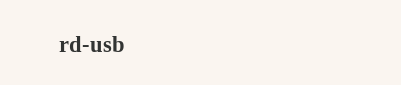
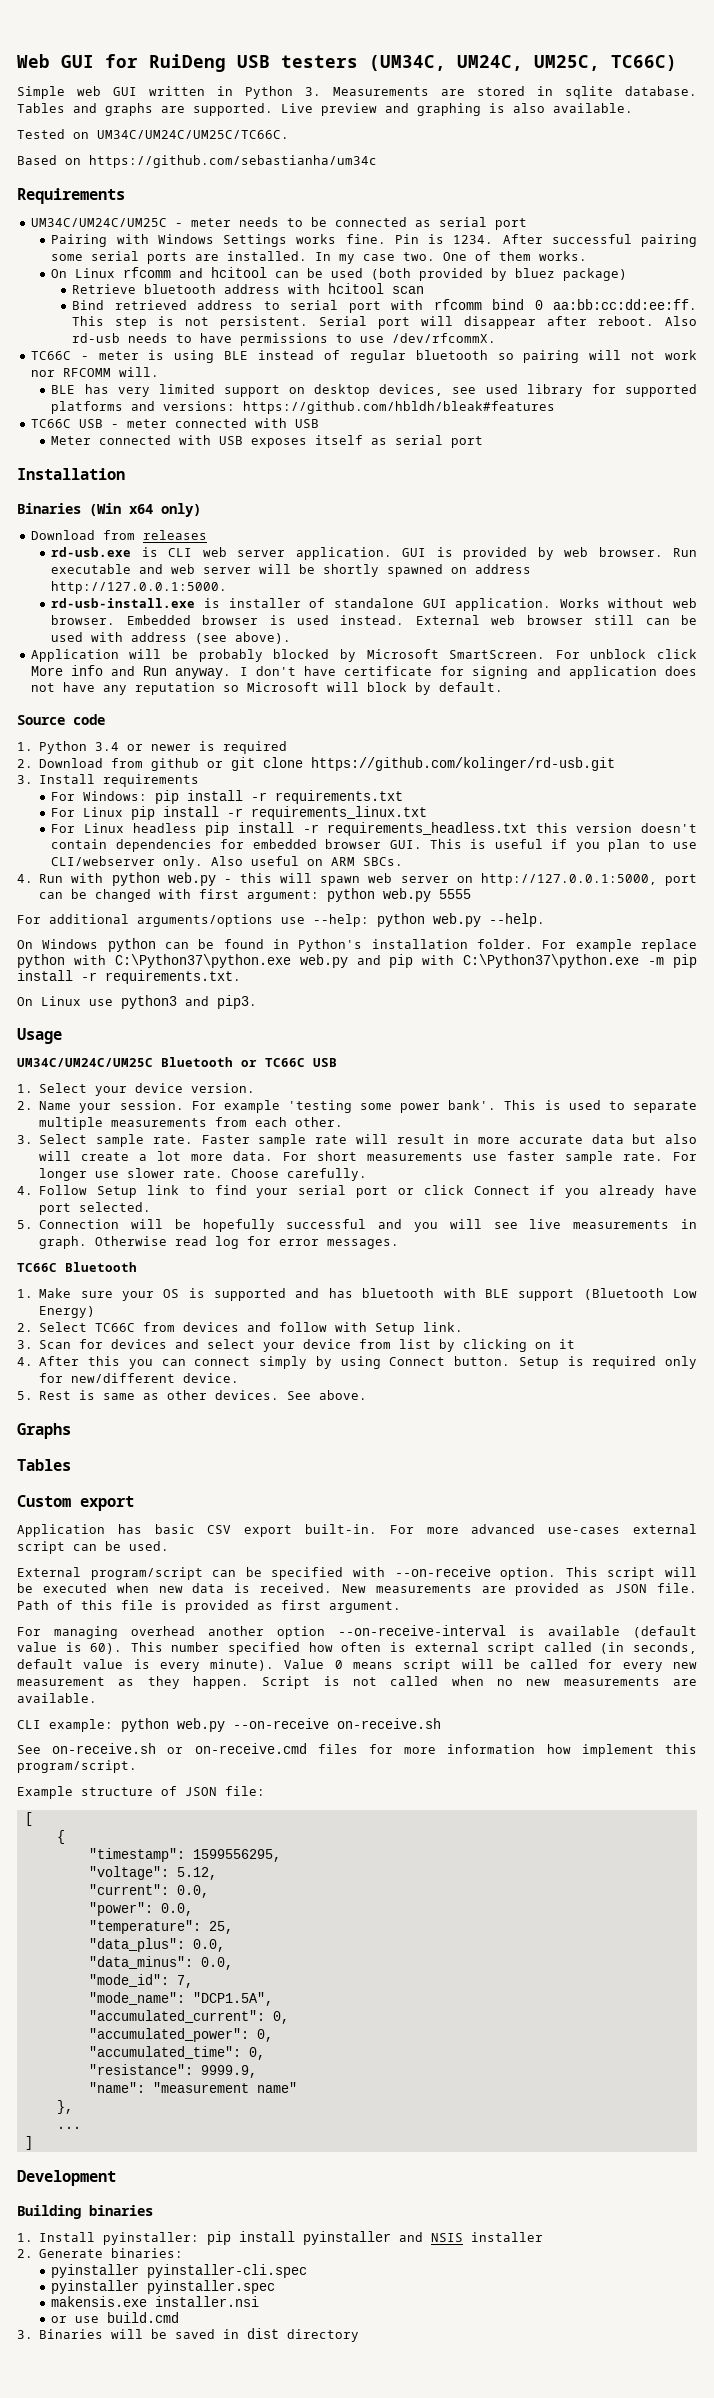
[59,36,125,52] rd-usb -> [17,54,677,72] [17,86,697,99] [17,103,633,116] [17,129,289,139] [17,155,377,168] [17,188,125,204] [30,217,527,230] [51,234,698,247] [51,251,588,264] [51,267,628,281] [72,283,425,294] [72,299,697,313] [72,316,697,329] [72,333,497,346] [30,350,697,363] [30,367,159,377] [51,384,697,397] [51,401,556,414] [30,418,319,428] [51,435,484,448] [17,468,125,480] [17,503,201,517] [30,530,207,540] [51,547,698,560] [51,564,532,577] [51,581,228,594] [51,598,697,611] [51,615,697,625] [51,632,292,644] [30,649,697,662] [30,665,697,679] [30,682,503,695] [17,714,105,725] [17,741,288,754] [17,757,616,771] [17,774,200,787] [51,790,404,804] [51,806,428,820] [51,822,697,836] [51,839,698,852] [51,856,404,869] [17,872,697,886] [39,888,472,902] [17,913,545,927] [17,938,698,952] [17,954,698,968] [17,970,241,984] [17,995,257,1009] [17,1028,62,1044] [17,1057,337,1067] [17,1083,256,1096] [17,1100,697,1113] [39,1117,344,1130] [17,1134,697,1147] [39,1151,698,1164] [39,1168,368,1181] [17,1185,697,1198] [39,1202,152,1215] [17,1219,697,1232] [39,1236,400,1249] [17,1262,137,1272] [17,1288,698,1301] [39,1306,96,1318] [17,1322,464,1335] [17,1339,576,1352] [17,1356,697,1369] [39,1373,240,1383] [17,1390,368,1400] [17,1423,71,1439] [17,1459,71,1471] [17,1495,134,1511] [17,1524,697,1537] [17,1541,169,1554] [17,1566,698,1580] [17,1583,697,1596] [17,1600,401,1613] [17,1625,697,1639] [17,1642,698,1655] [17,1659,698,1672] [17,1676,697,1689] [17,1693,97,1703] [17,1718,441,1732] [17,1743,697,1757] [17,1760,137,1773] [17,1786,265,1799] [24,1812,33,1826] [56,1830,65,1844] [88,1848,281,1862] [88,1866,217,1880] [88,1884,209,1898] [88,1902,193,1916] [88,1920,233,1934] [88,1938,225,1952] [88,1956,233,1970] [88,1974,193,1988] [88,1992,273,2006] [88,2010,289,2024] [88,2028,273,2042] [88,2046,265,2060] [88,2064,257,2078] [88,2082,297,2093] [56,2100,73,2114] [56,2126,81,2129] [24,2136,33,2150] [17,2170,116,2186] [17,2205,153,2219] [17,2231,544,2245] [17,2248,184,2258] [51,2264,308,2278] [51,2280,276,2294] [51,2296,260,2307] [51,2312,180,2323] [17,2328,360,2342] Web GUI for RuiDeng USB testers (UM34C, UM24C, UM25C, TC66C) // Simple web GUI written in Python 3. Measurements are stored in sqlite database. Tables and graphs are supported. Live preview and graphing is also available. // Tested on UM34C/UM24C/UM25C/TC66C. // Based on https://github.com/sebastianha/um34c // Requirements // UM34C/UM24C/UM25C - meter needs to be connected as serial port // Pairing with Windows Settings works fine. Pin is 1234. After successful pairing some serial ports are installed. In my case two. One of them works. // On Linux rfcomm and hcitool can be used (both provided by bluez package) // Retrieve bluetooth address with hcitool scan // Bind retrieved address to serial port with rfcomm bind 0 aa:bb:cc:dd:ee:ff. This step is not persistent. Serial port will disappear after reboot. Also rd-usb needs to have permissions to use /dev/rfcommX. // TC66C - meter is using BLE instead of regular bluetooth so pairing will not work nor RFCOMM will. // BLE has very limited support on desktop devices, see used library for supported platforms and versions: https://github.com/hbldh/bleak#features // TC66C USB - meter connected with USB // Meter connected with USB exposes itself as serial port // Installation // Binaries (Win x64 only) // Download from releases // rd-usb.exe is CLI web server application. GUI is provided by web browser. Run executable and web server will be shortly spawned on address http://127.0.0.1:5000. // rd-usb-install.exe is installer of standalone GUI application. Works without web browser. Embedded browser is used instead. External web browser still can be used with address (see above). // Application will be probably blocked by Microsoft SmartScreen. For unblock click More info and Run anyway. I don't have certificate for signing and application does not have any reputation so Microsoft will block by default. // Source code // 1. Python 3.4 or newer is required // 2. Download from github or git clone https://github.com/kolinger/rd-usb.git // 3. Install requirements // For Windows: pip install -r requirements.txt // For Linux pip install -r requirements_linux.txt // For Linux headless pip install -r requirements_headless.txt this version doesn't contain dependencies for embedded browser GUI. This is useful if you plan to use CLI/webserver only. Also useful on ARM SBCs. // 4. Run with python web.py - this will spawn web server on http://127.0.0.1:5000, port can be changed with first argument: python web.py 5555 // For additional arguments/options use --help: python web.py --help. // On Windows python can be found in Python's installation folder. For example replace python with C:\Python37\python.exe web.py and pip with C:\Python37\python.exe -m pip install -r requirements.txt. // On Linux use python3 and pip3. // Usage // UM34C/UM24C/UM25C Bluetooth or TC66C USB // 1. Select your device version. // 2. Name your session. For example 'testing some power bank'. This is used to separate multiple measurements from each other. // 3. Select sample rate. Faster sample rate will result in more accurate data but also will create a lot more data. For short measurements use faster sample rate. For longer use slower rate. Choose carefully. // 4. Follow Setup link to find your serial port or click Connect if you already have port selected. // 5. Connection will be hopefully successful and you will see live measurements in graph. Otherwise read log for error messages. // TC66C Bluetooth // 1. Make sure your OS is supported and has bluetooth with BLE support (Bluetooth Low Energy) // 2. Select TC66C from devices and follow with Setup link. // 3. Scan for devices and select your device from list by clicking on it // 4. After this you can connect simply by using Connect button. Setup is required only for new/different device. // 5. Rest is same as other devices. See above. // Graphs // Tables // Custom export // Application has basic CSV export built-in. For more advanced use-cases external script can be used. // External program/script can be specified with --on-receive option. This script will be executed when new data is received. New measurements are provided as JSON file. Path of this file is provided as first argument. // For managing overhead another option --on-receive-interval is available (default value is 60). This number specified how often is external script called (in seconds, default value is every minute). Value 0 means script will be called for every new measurement as they happen. Script is not called when no new measurements are available. // CLI example: python web.py --on-receive on-receive.sh // See on-receive.sh or on-receive.cmd files for more information how implement this program/script. // Example structure of JSON file: // [ // { // "timestamp": 1599556295, // "voltage": 5.12, // "current": 0.0, // "power": 0.0, // "temperature": 25, // "data_plus": 0.0, // "data_minus": 0.0, // "mode_id": 7, // "mode_name": "DCP1.5A", // "accumulated_current": 0, // "accumulated_power": 0, // "accumulated_time": 0, // "resistance": 9999.9, // "name": "measurement name" // }, // ... // ] // Development // Building binaries // 1. Install pyinstaller: pip install pyinstaller and NSIS installer // 2. Generate binaries: // pyinstaller pyinstaller-cli.spec // pyinstaller pyinstaller.spec // makensis.exe installer.nsi // or use build.cmd // 3. Binaries will be saved in dist directory

